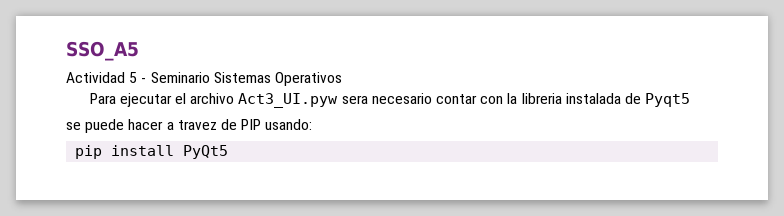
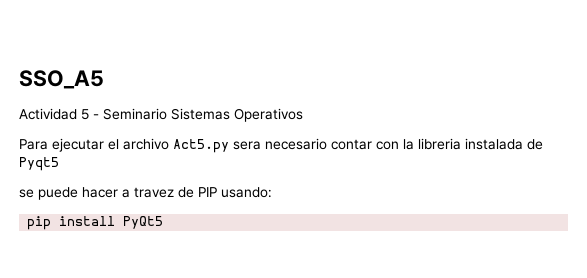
[238,93,339,108] Act3_UI.pyw -> [173,139,229,153] Act5.py

